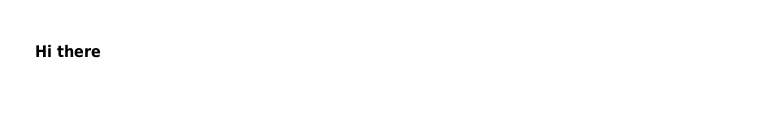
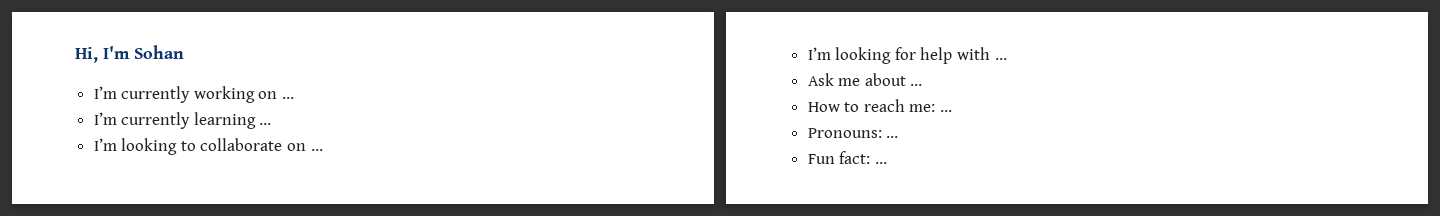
[35,44,101,58] Hi there -> [75,45,184,63] [93,86,295,103] [93,112,272,129] [93,138,323,155] [807,47,1007,64] [807,73,923,86] [807,99,953,112] [807,128,899,138] [807,151,887,164] Hi, I'm Sohan // I’m currently working on ... // I’m currently learning ... // I’m looking to collaborate on ... // I’m looking for help with ... // Ask me about ... // How to reach me: ... // Pronouns: ... // Fun fact: ...

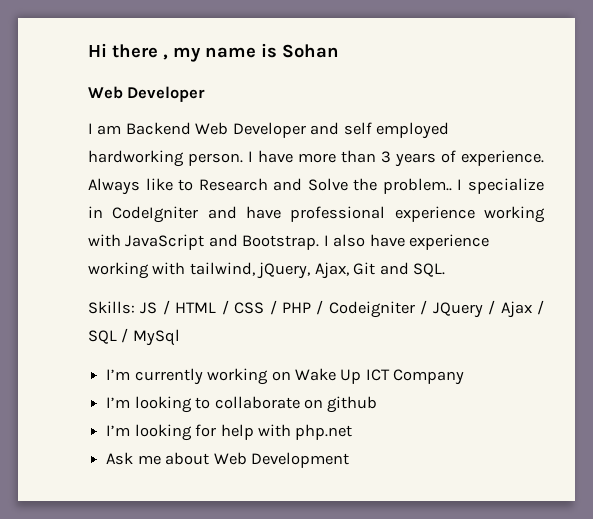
[75,45,184,63] Hi, I'm Sohan -> [88,43,339,62] [88,86,206,102] [88,122,450,139] [88,150,544,167] [88,178,544,195] [88,206,545,223] [88,234,490,250] [88,262,446,279] [88,300,544,318] [88,328,180,346] Hi there , my name is Sohan // Web Developer // I am Backend Web Developer and self employed hardworking person. I have more than 3 years of experience. Always like to Research and Solve the problem.. I specialize in CodeIgniter and have professional experience working with JavaScript and Bootstrap. I also have experience working with tailwind, jQuery, Ajax, Git and SQL. // Skills: JS / HTML / CSS / PHP / Codeigniter / JQuery / Ajax / SQL / MySql
[282,97,295,99] [93,112,272,129] ... // I’m currently learning ... -> [294,368,465,385] Wake Up ICT Company
[310,149,323,151] ... -> [327,396,378,413] github
[994,58,1007,60] ... -> [295,424,353,440] php.net
[910,84,923,86] [807,99,953,112] [807,128,899,138] [807,151,887,164] ... // How to reach me: ... // Pronouns: ... // Fun fact: ... -> [213,452,349,468] Web Development

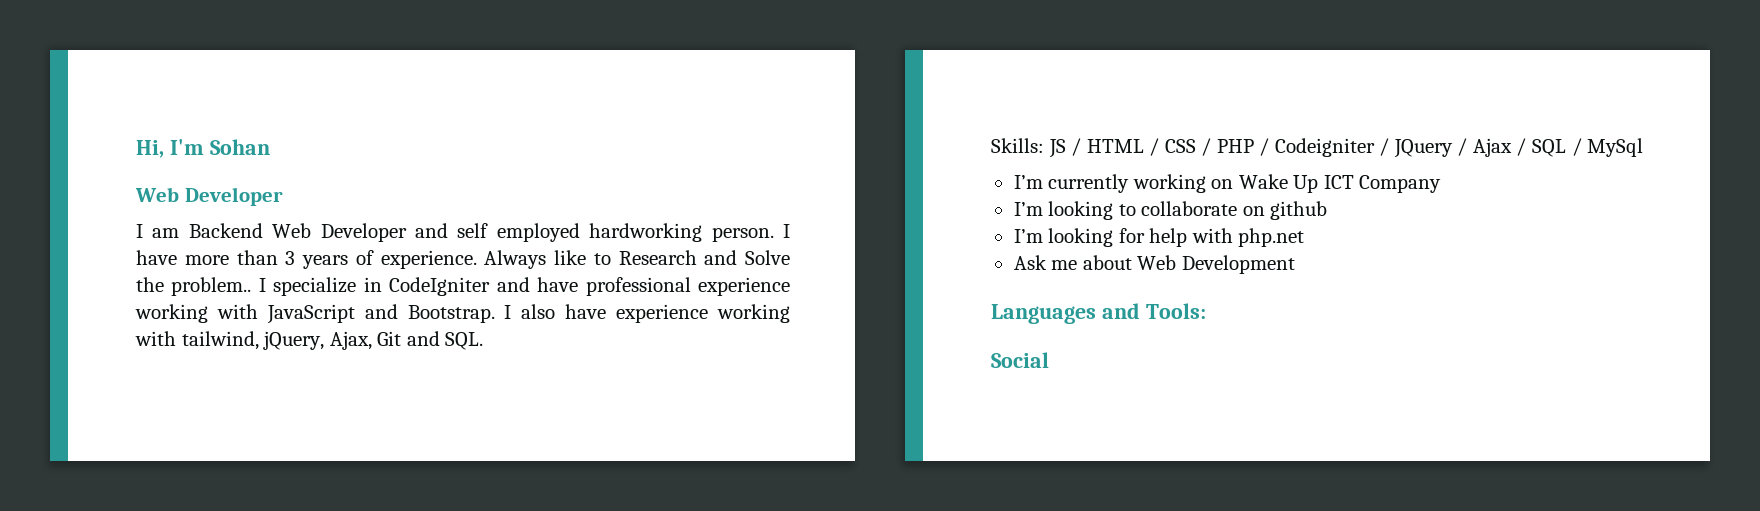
[88,43,277,62] Hi there , my name is -> [136,139,204,158] Hi, I'm
(349, 460) none -> [991,303,1206,324] [991,352,1049,368] // Languages and Tools: // Social

